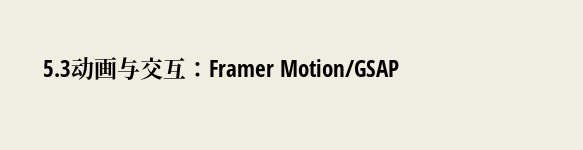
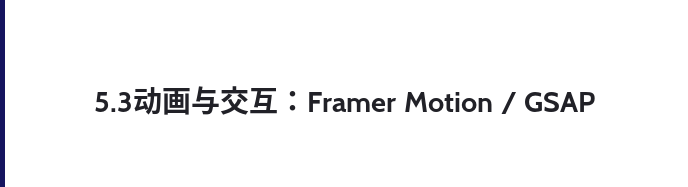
[280,59,400,77] Motion/GSAP -> [403,92,596,114] Motion / GSAP

